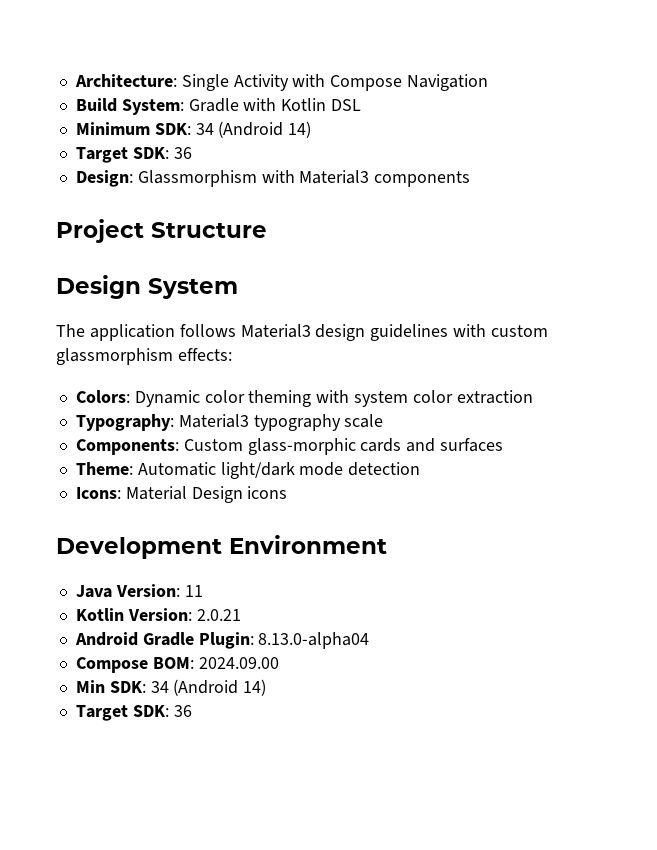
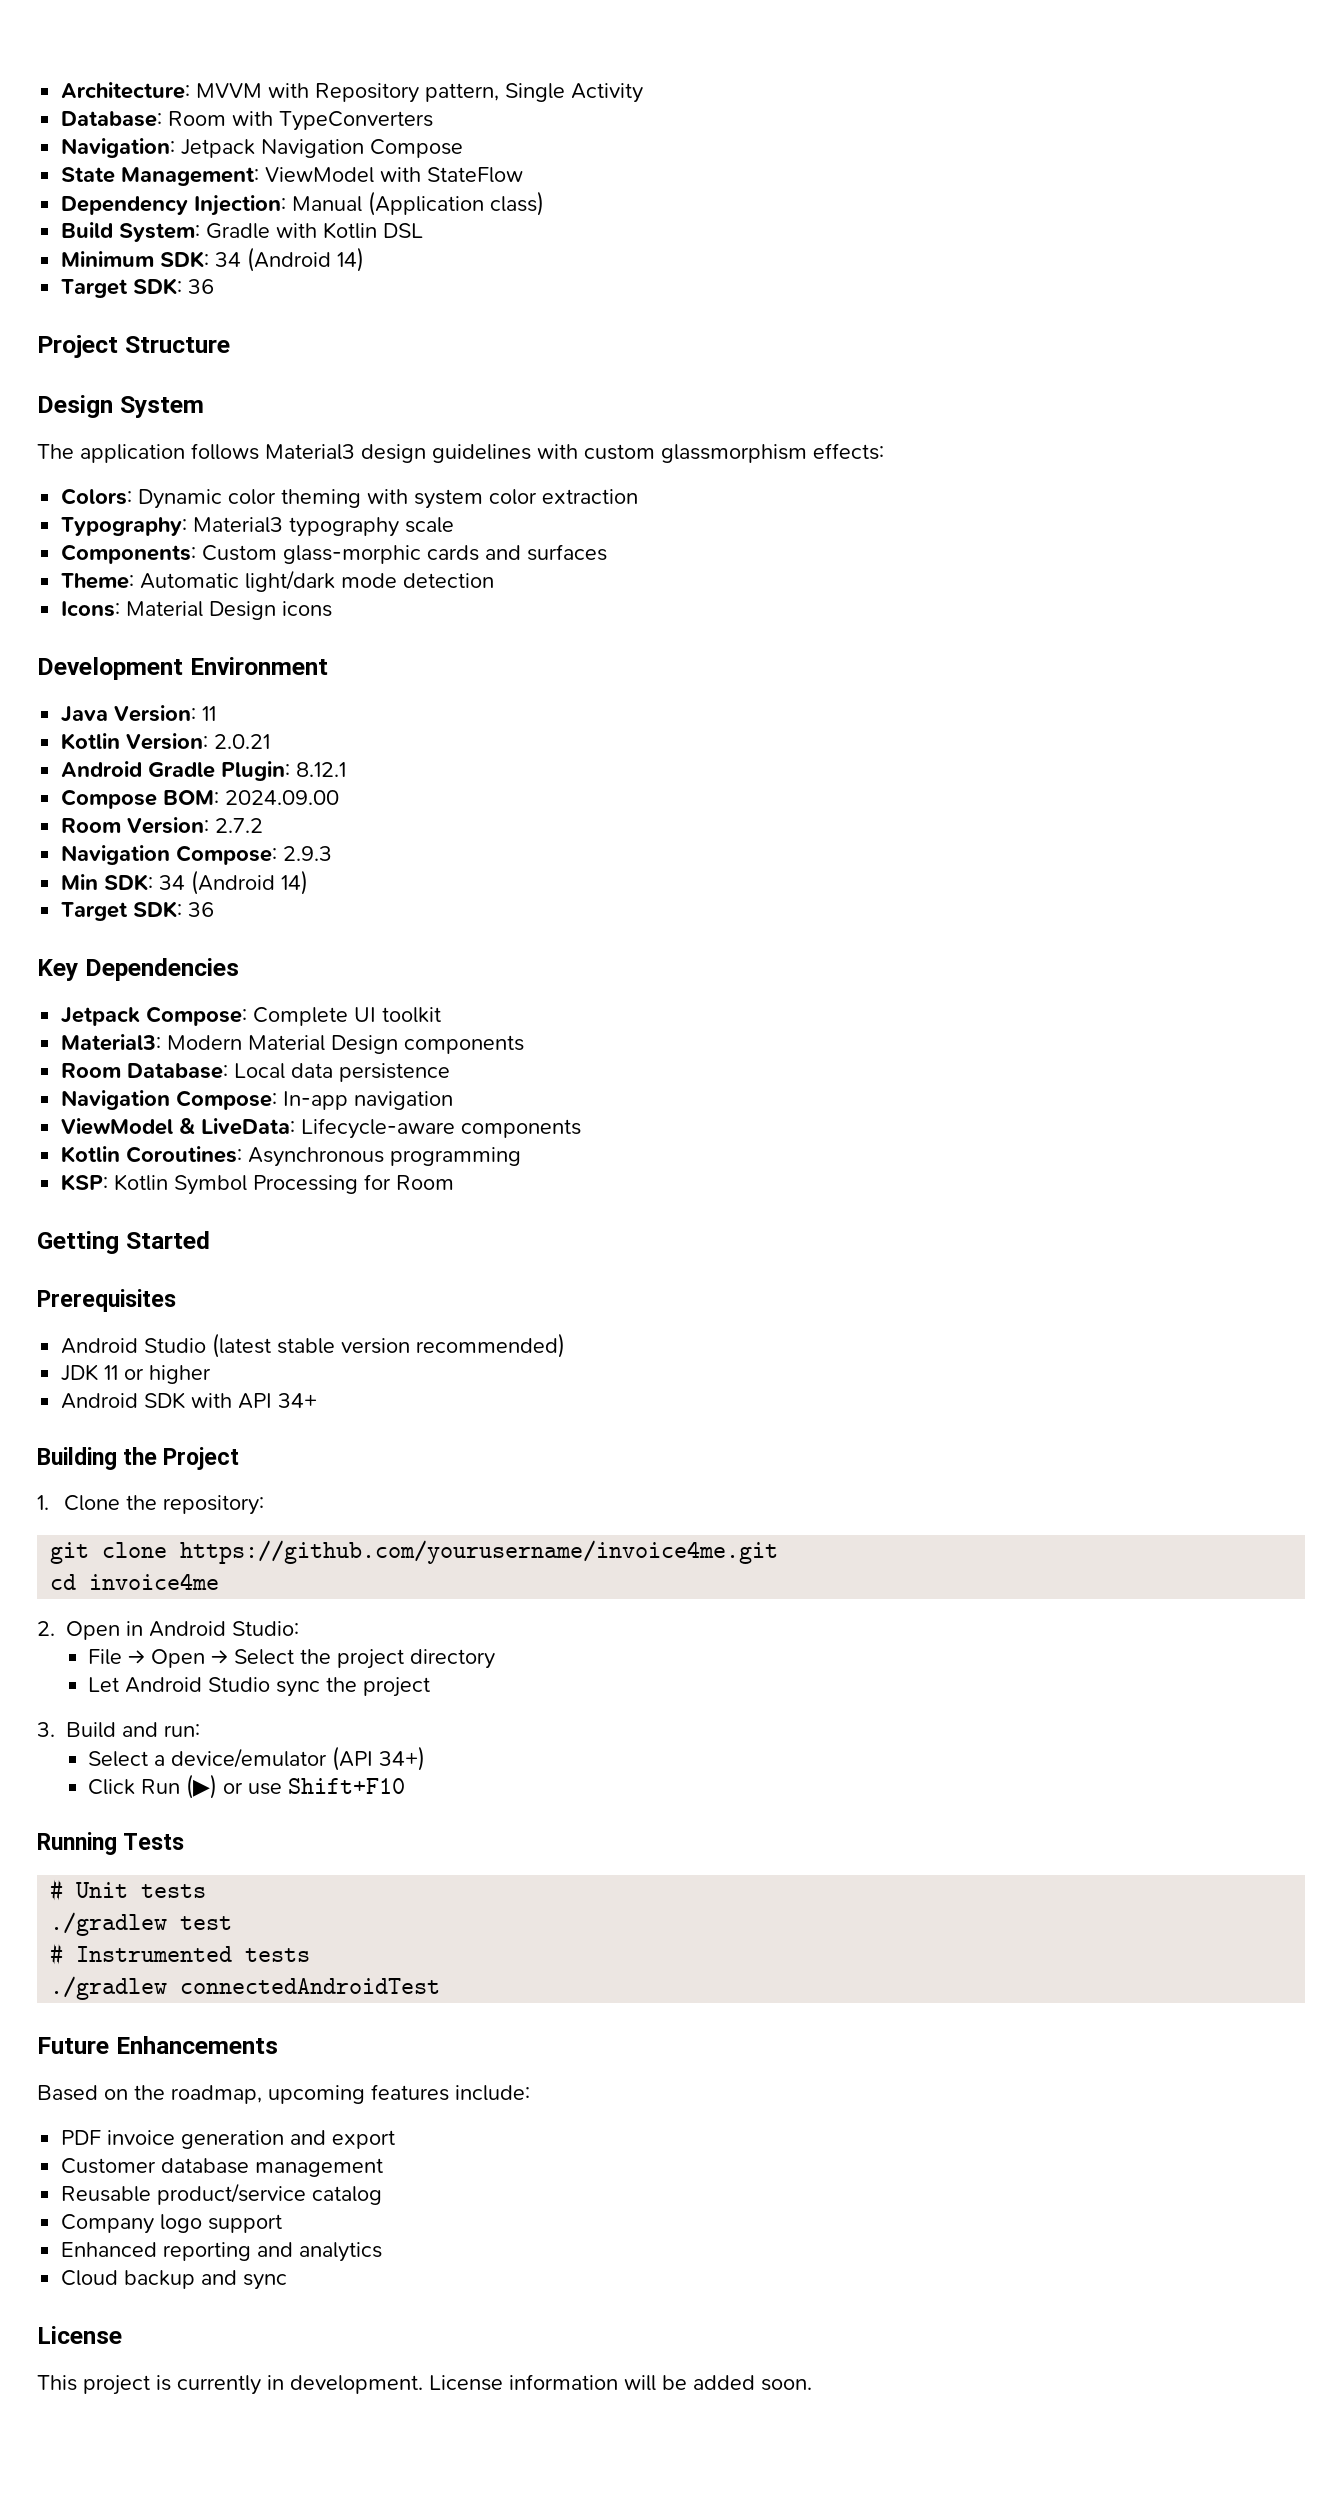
[181,74,489,91] Single Activity with Compose Navigation -> [196,83,644,103] [61,111,434,131] [61,138,464,158] [61,167,524,186] [61,191,545,216] MVVM with Repository pattern, Single Activity // Database: Room with TypeConverters // Navigation: Jetpack Navigation Compose // State Management: ViewModel with StateFlow // Dependency Injection: Manual (Application class)
[75,170,471,187] // Design: Glassmorphism with Material3 components -> (215, 286) none
[258,632,370,649] 8.13.0-alpha04 -> [296,762,347,777] 8.12.1
(279, 663) none -> [61,817,264,834] [61,845,333,865] // Room Version: 2.7.2 // Navigation Compose: 2.9.3
(192, 711) none -> [37,958,239,981] [61,1006,442,1026] [61,1034,525,1054] [61,1063,451,1082] [61,1090,454,1110] [61,1118,582,1139] [61,1146,522,1167] [61,1174,455,1195] [37,1231,210,1254] [37,1289,176,1312] [61,1333,566,1358] [61,1364,212,1384] [61,1392,318,1409] [37,1447,240,1470] [37,1495,265,1515] [50,1540,779,1564] [50,1573,220,1590] [37,1621,299,1640] [88,1649,496,1669] [88,1677,431,1697] [37,1722,200,1738] [88,1746,426,1771] [88,1774,406,1799] [37,1832,185,1855] [50,1879,207,1901] [50,1912,233,1936] [50,1943,311,1965] [50,1976,441,2000] [37,2036,278,2054] [37,2084,530,2104] [61,2130,396,2149] [61,2158,384,2177] [61,2183,383,2205] [61,2214,283,2234] [61,2242,383,2262] [61,2270,288,2290] [37,2326,122,2344] [37,2374,812,2395] // Key Dependencies // Jetpack Compose: Complete UI toolkit // Material3: Modern Material Design components // Room Database: Local data persistence // Navigation Compose: In-app navigation // ViewModel & LiveData: Lifecycle-aware components // Kotlin Coroutines: Asynchronous programming // KSP: Kotlin Symbol Processing for Room // Getting Started // Prerequisites // Android Studio (latest stable version recommended) // JDK 11 or higher // Android SDK with API 34+ // Building the Project // 1. Clone the repository: // git clone https://github.com/yourusername/invoice4me.git // cd invoice4me // 2. Open in Android Studio: // File → Open → Select the project directory // Let Android Studio sync the project // 3. Build and run: // Select a device/emulator (API 34+) // Click Run (▶) or use Shift+F10 // Running Tests // # Unit tests // ./gradlew test // # Instrumented tests // ./gradlew connectedAndroidTest // Future Enhancements // Based on the roadmap, upcoming features include: // PDF invoice generation and export // Customer database management // Reusable product/service catalog // Company logo support // Enhanced reporting and analytics // Cloud backup and sync // License // This project is currently in development. License information will be added soon.

